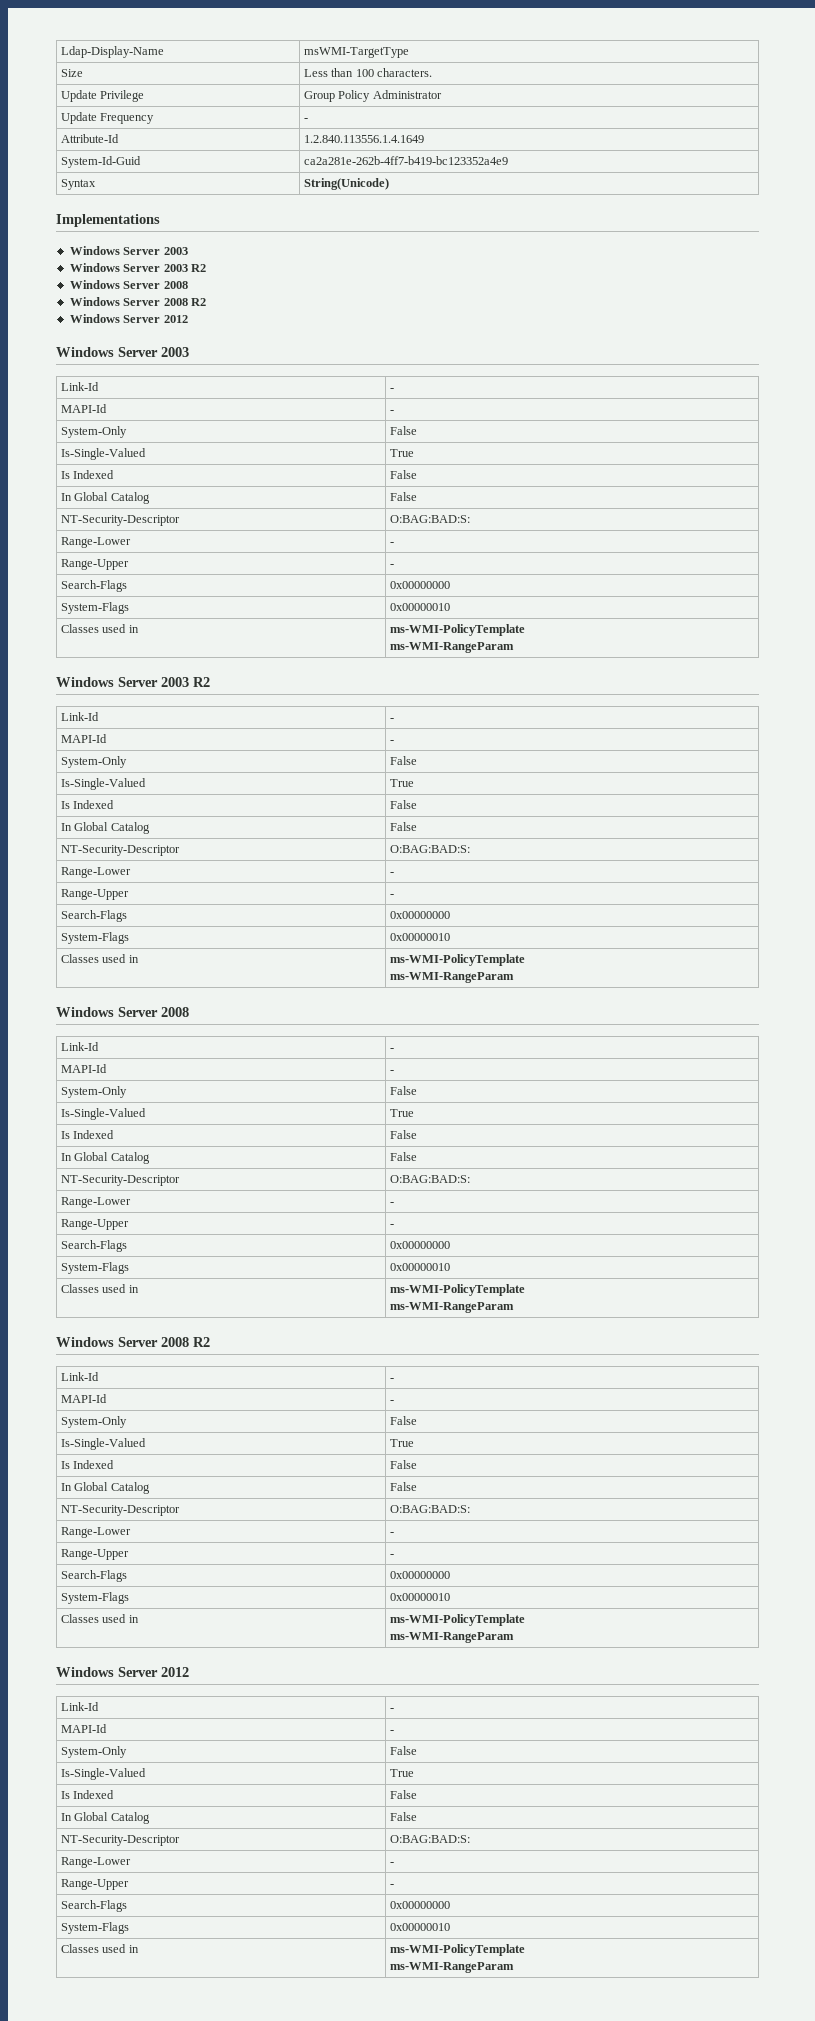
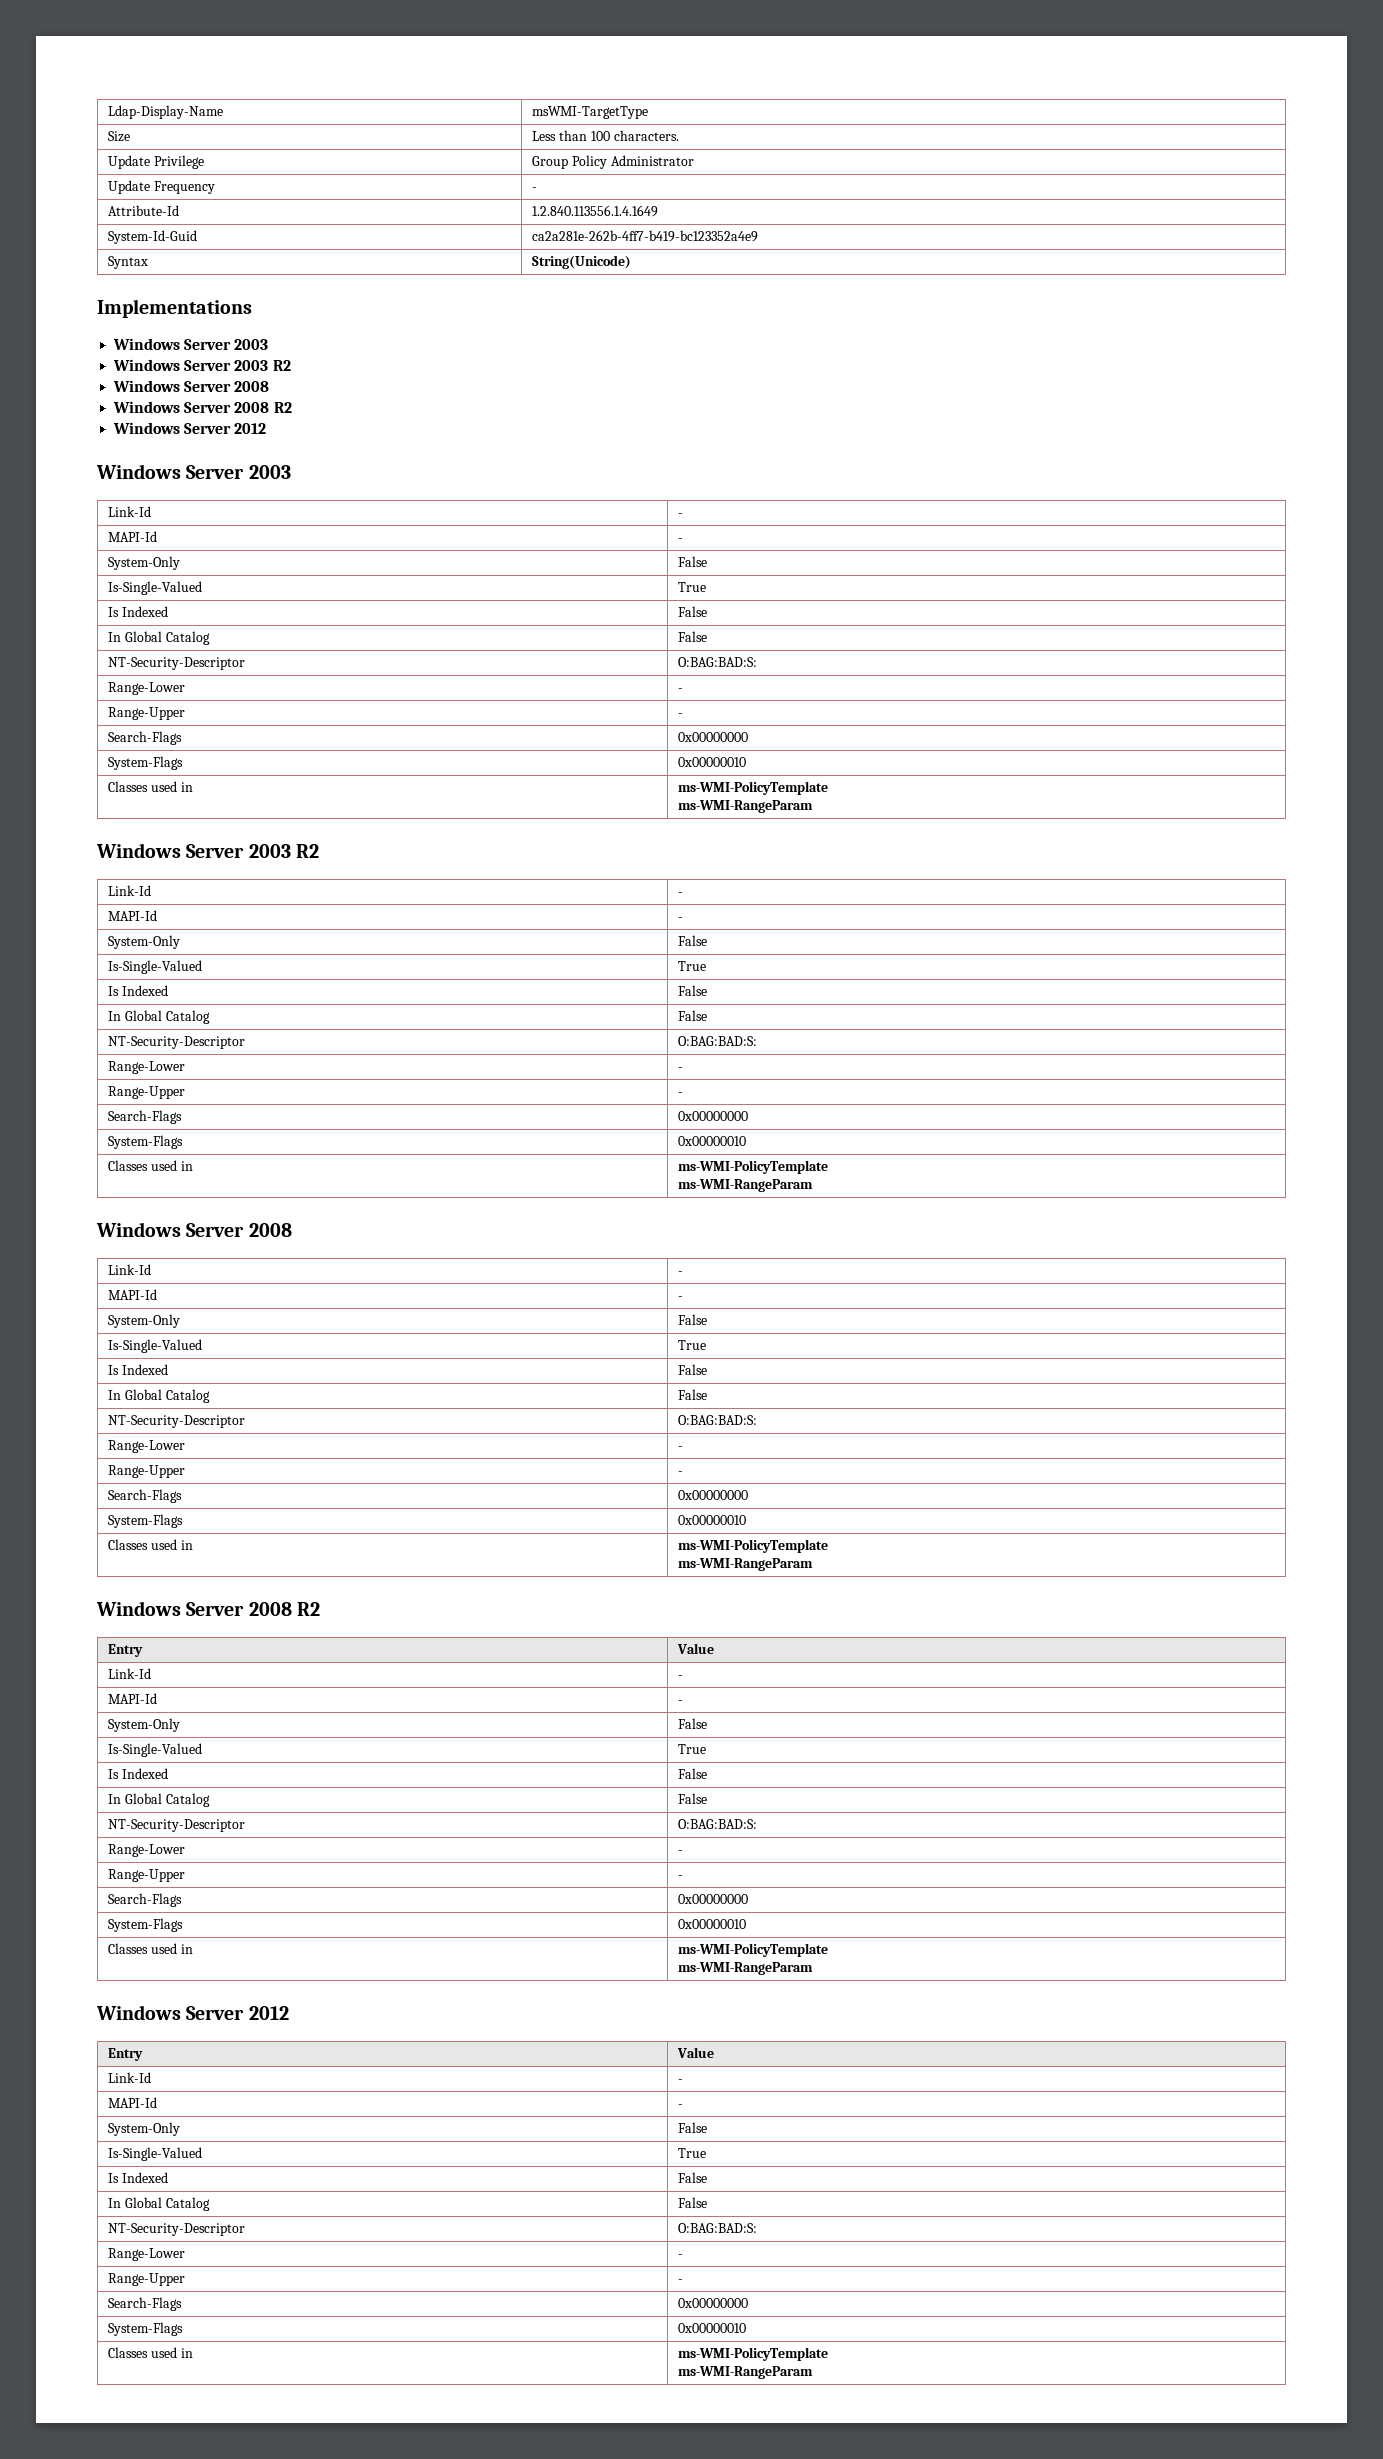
(210, 1342) none -> [108,1644,144,1657] [677,1643,715,1654] // Entry | Value
(189, 1672) none -> [108,2048,144,2061] [677,2047,715,2058] // Entry | Value

